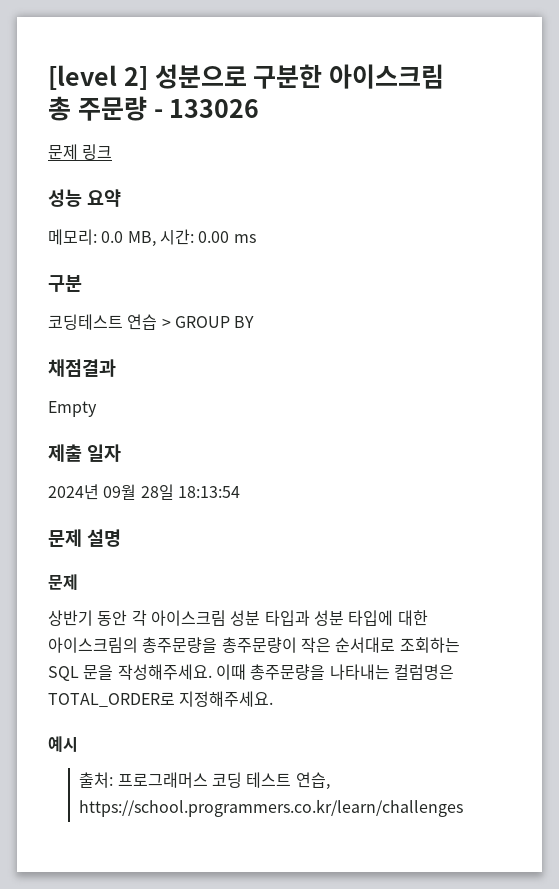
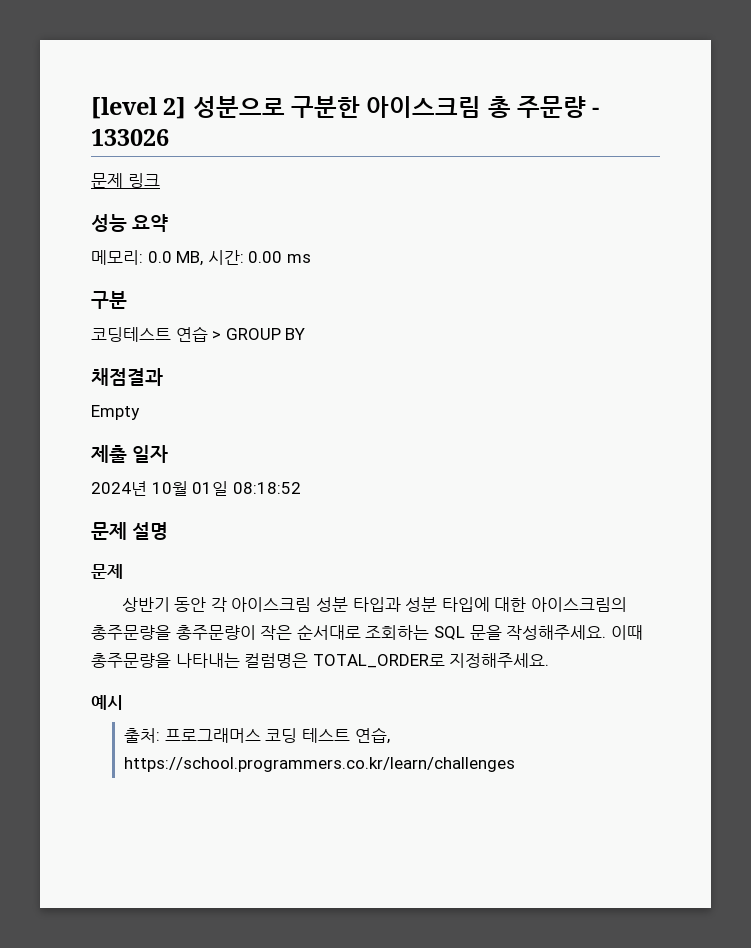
[103,484,240,500] 09월 28일 18:13:54 -> [151,481,301,496] 10월 01일 08:18:52

